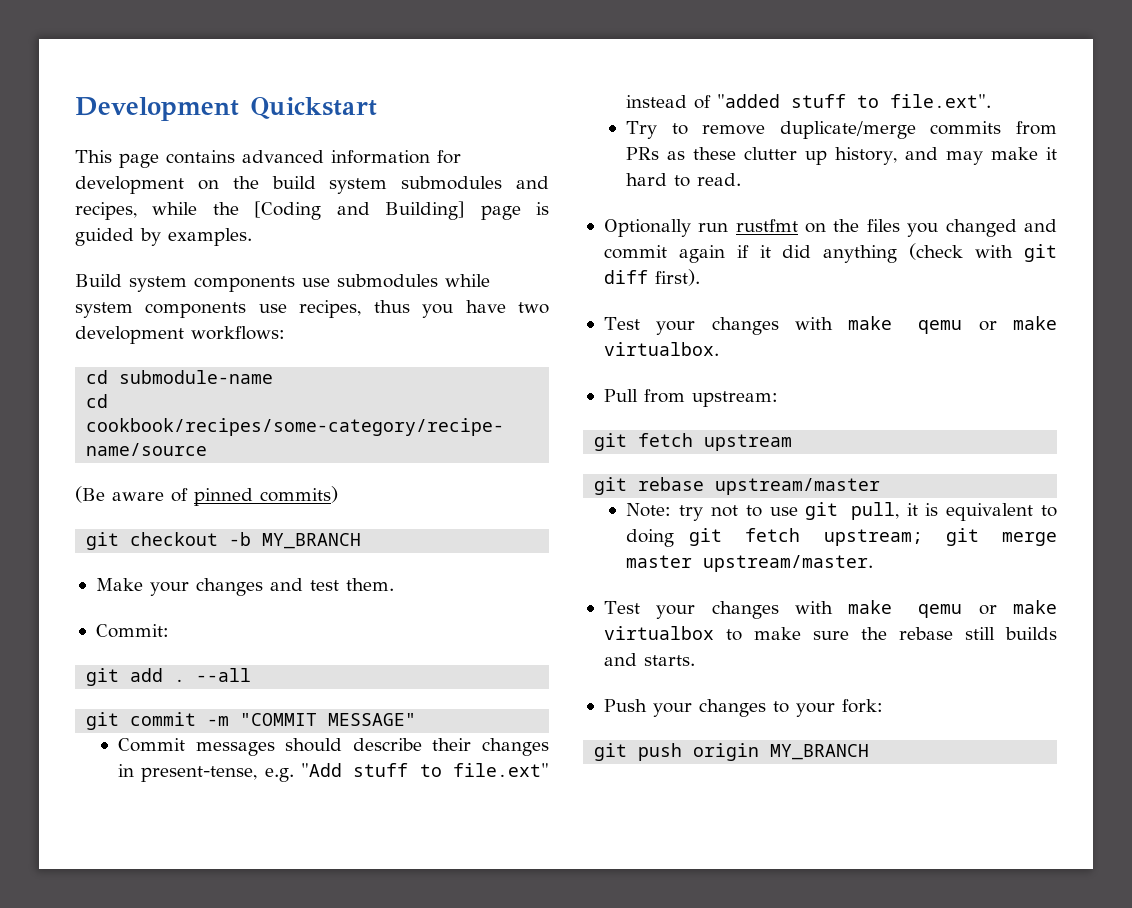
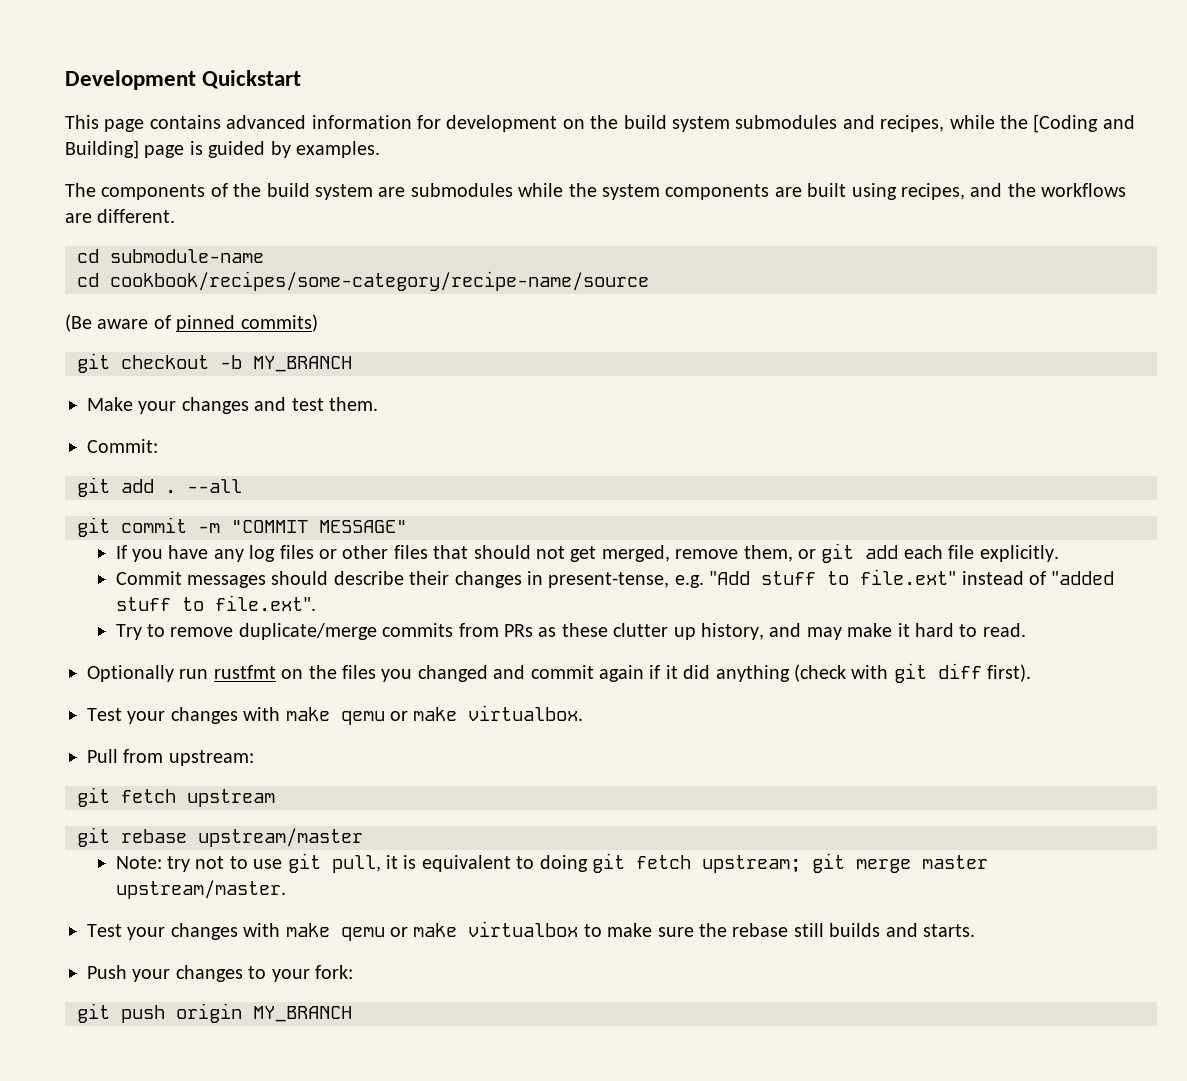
[75,274,490,292] [75,300,549,318] [75,326,285,344] Build system components use submodules while system components use recipes, thus you have two development workflows: -> [65,183,1127,200] [65,209,176,223] The components of the build system are submodules while the system components are built using recipes, and the workflows are different.
(417, 719) none -> [115,543,1059,563] // If you have any log files or other files that should not get merged, remove them, or git add each file explicitly.

